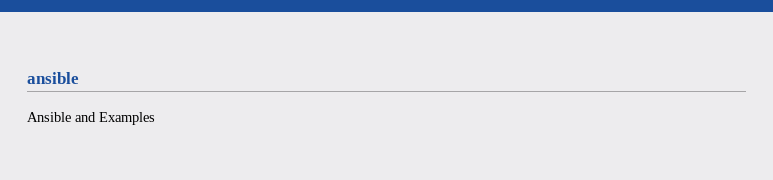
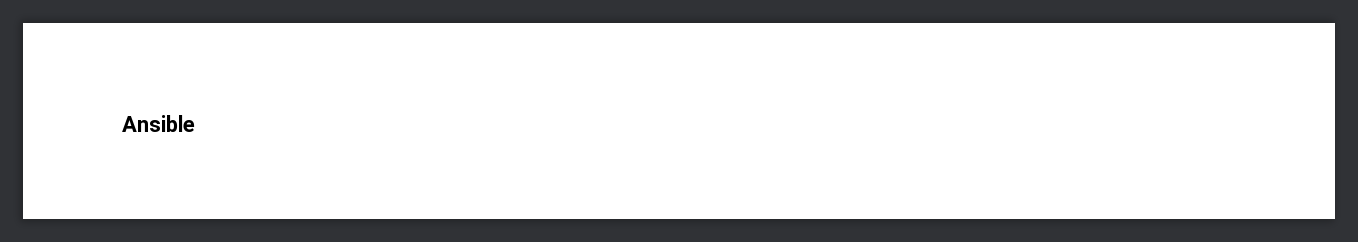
[27,72,79,84] [27,112,155,125] ansible // Ansible and Examples -> [122,115,195,132] Ansible

